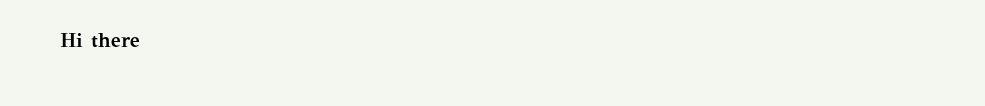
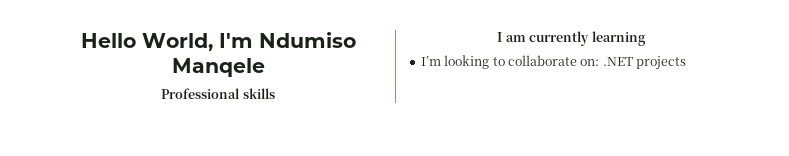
[60,33,140,48] Hi there -> [80,32,356,51] [171,58,265,77] [161,88,275,99] [497,31,646,46] [420,55,686,70] Hello World, I'm Ndumiso Manqele // Professional skills // I am currently learning // I’m looking to collaborate on: .NET projects

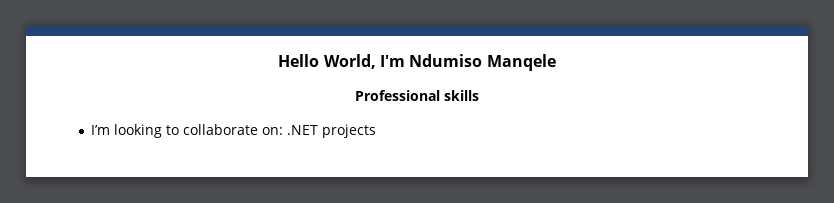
[497,31,646,46] // I am currently learning -> (479, 95) none

